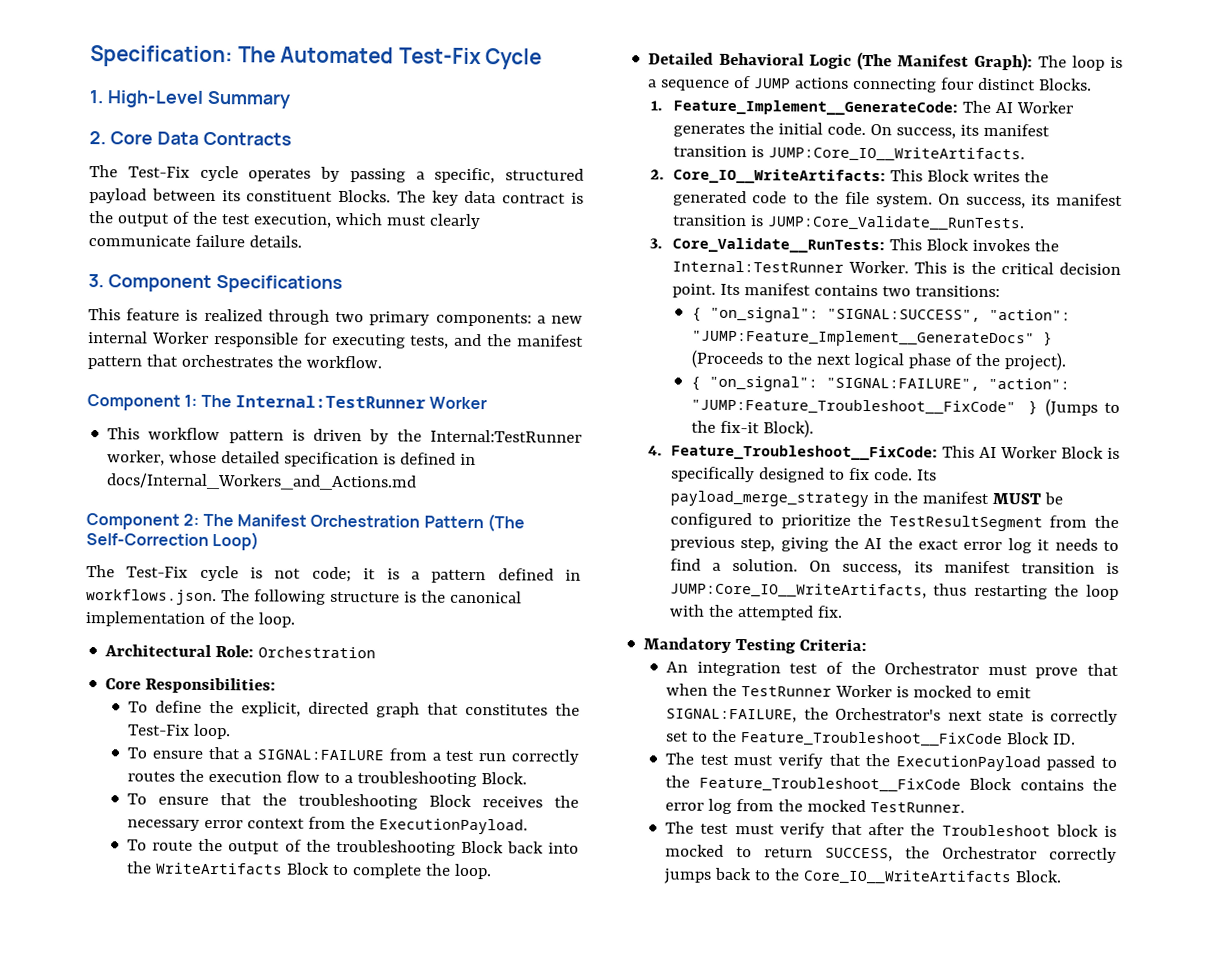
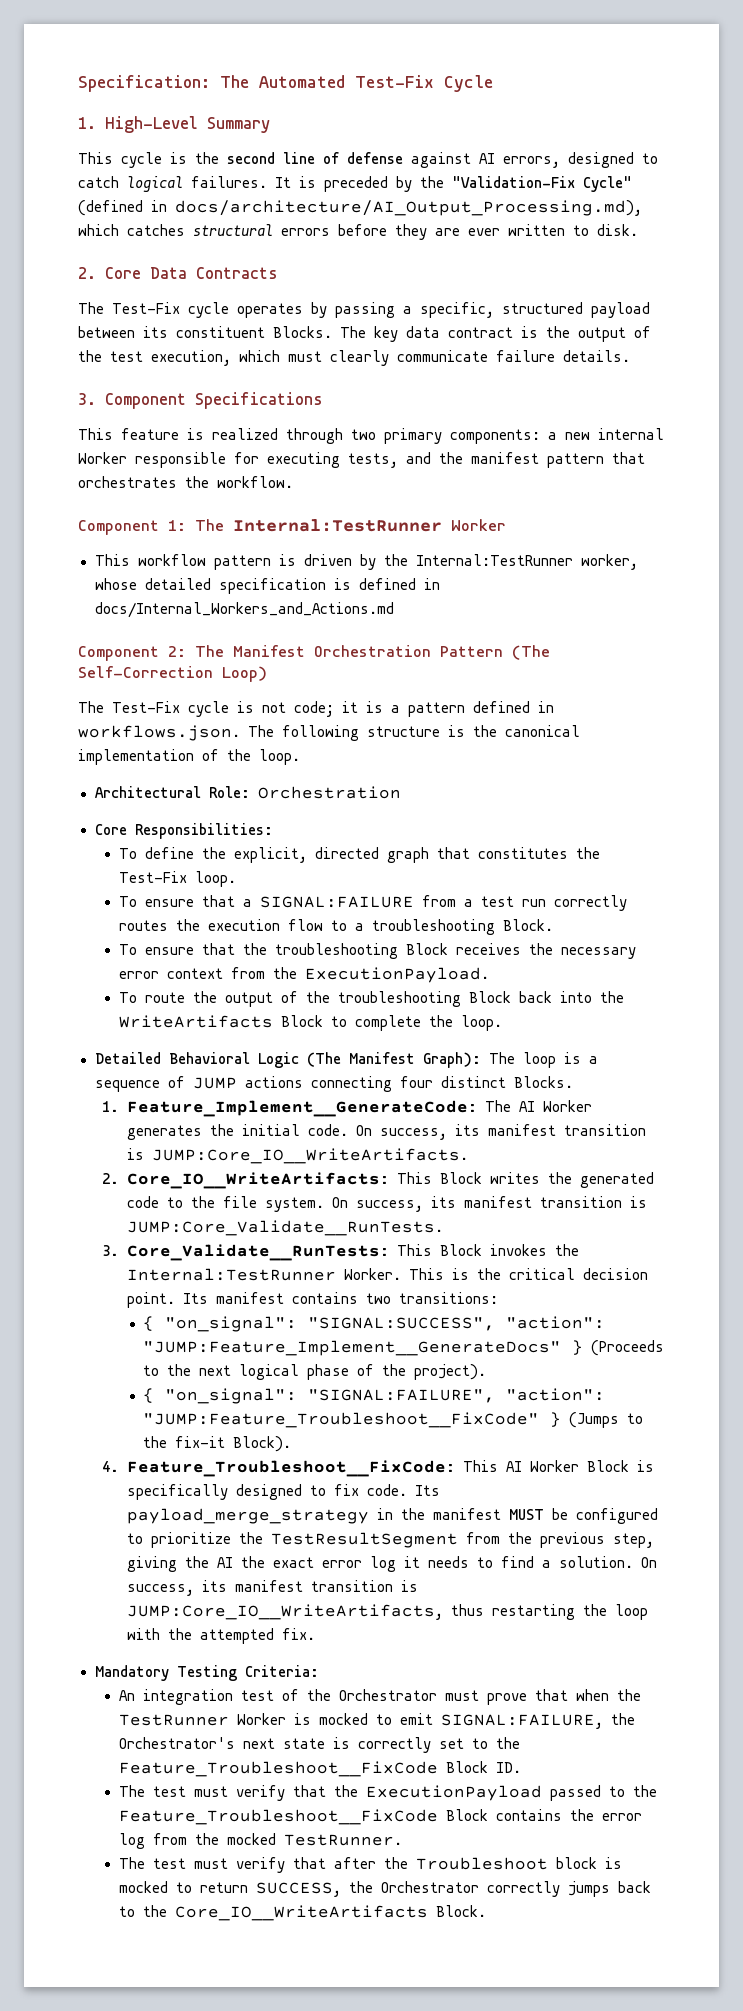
(290, 99) none -> [78,152,658,168] [78,176,632,192] [78,200,642,216] [78,224,638,240] // This cycle is the second line of defense against AI errors, designed to catch logical failures. It is preceded by the "Validation-Fix Cycle" (defined in docs/architecture/AI_Output_Processing.md), which catches structural errors before they are ever written to disk.

